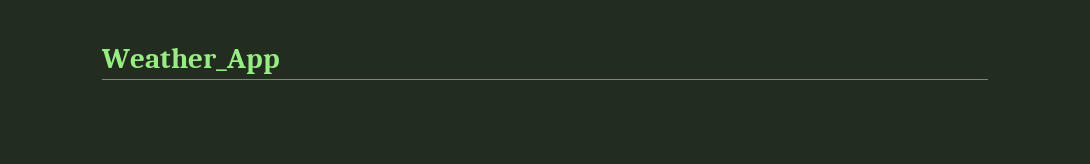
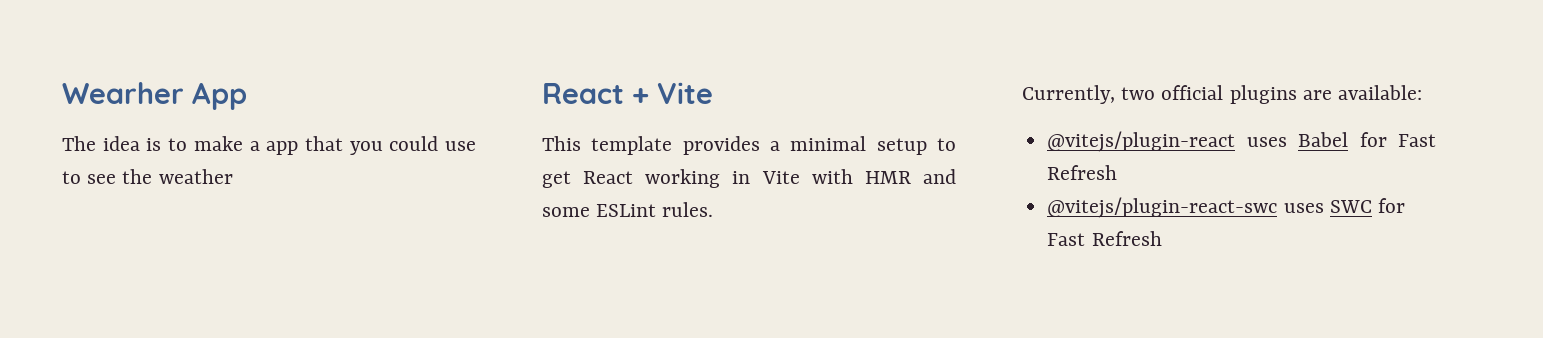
[101,47,280,74] Weather_App -> [62,82,247,110] [62,136,476,155] [62,169,233,184] [542,82,713,104] [542,136,956,155] [542,169,956,188] [542,202,714,217] [1022,85,1423,104] [1047,131,1436,152] [1047,165,1118,180] [1047,197,1405,218] [1047,231,1162,246] Wearher App // The idea is to make a app that you could use to see the weather // React + Vite // This template provides a minimal setup to get React working in Vite with HMR and some ESLint rules. // Currently, two official plugins are available: // @vitejs/plugin-react uses Babel for Fast Refresh // @vitejs/plugin-react-swc uses SWC for Fast Refresh

